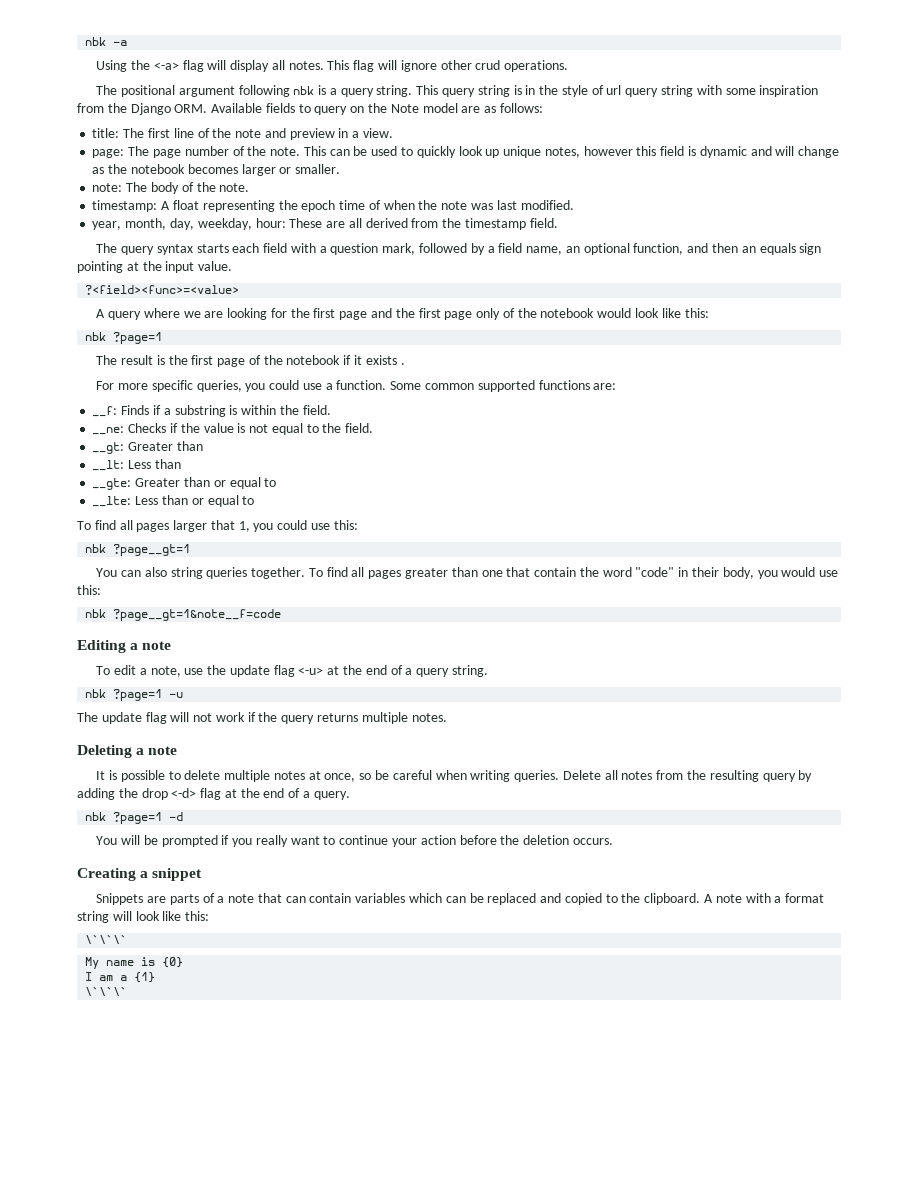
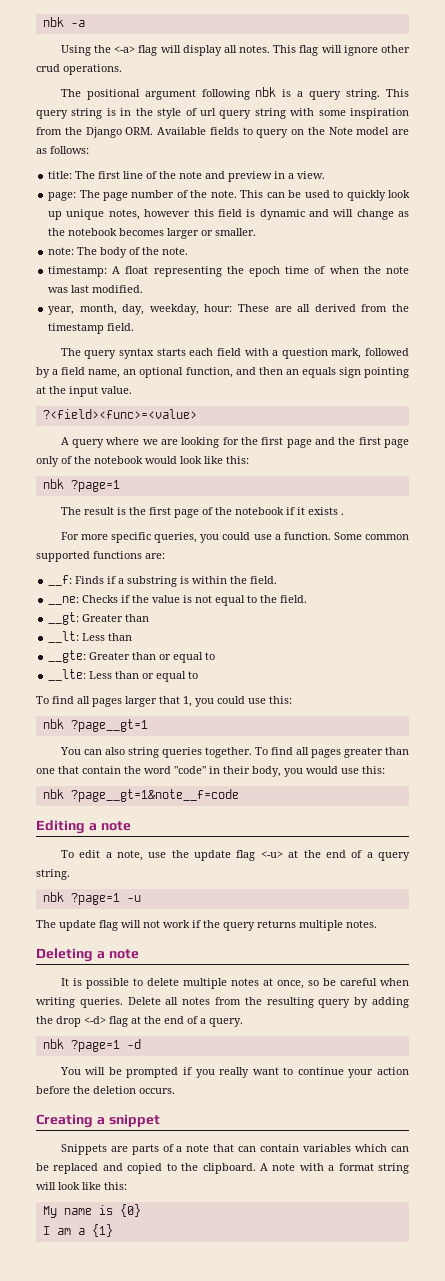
[85,935,128,944] // \`\`\` -> (127, 1186) none
[85,987,128,996] // \`\`\` -> (113, 1230) none

